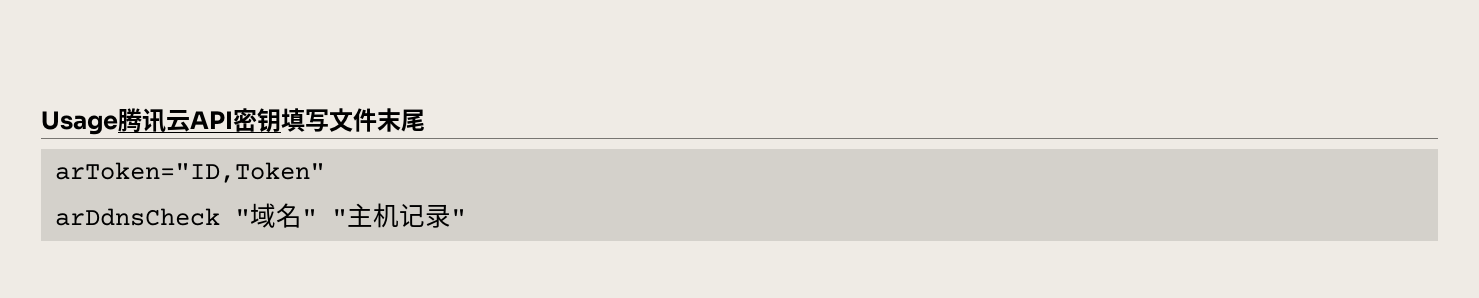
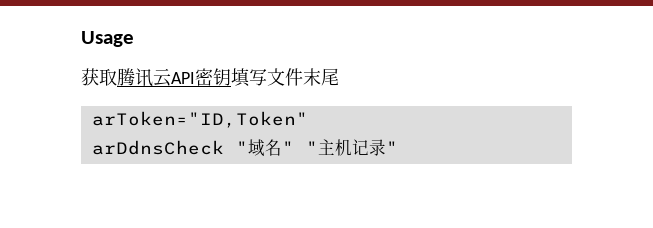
(118, 123) none -> [81,68,117,86] // 获取

